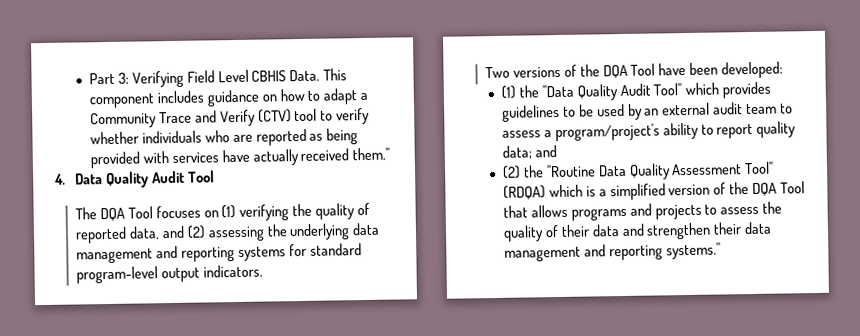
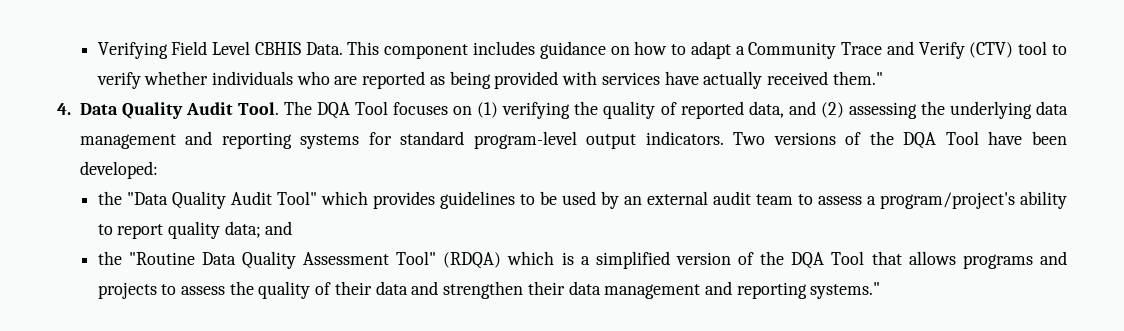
[88,72,129,85] Part 3: -> (97, 50) none
[187,170,215,183] Tool // -> [237,102,279,115] Tool.
(263, 271) // -> (724, 138) none
[500,85,516,99] (1) -> (158, 170) none
[501,165,521,179] (2) -> (293, 228) none

